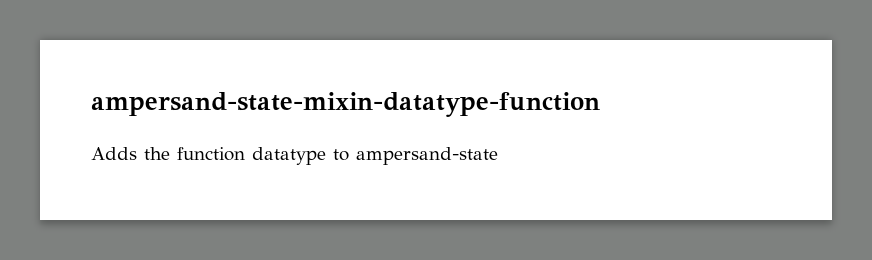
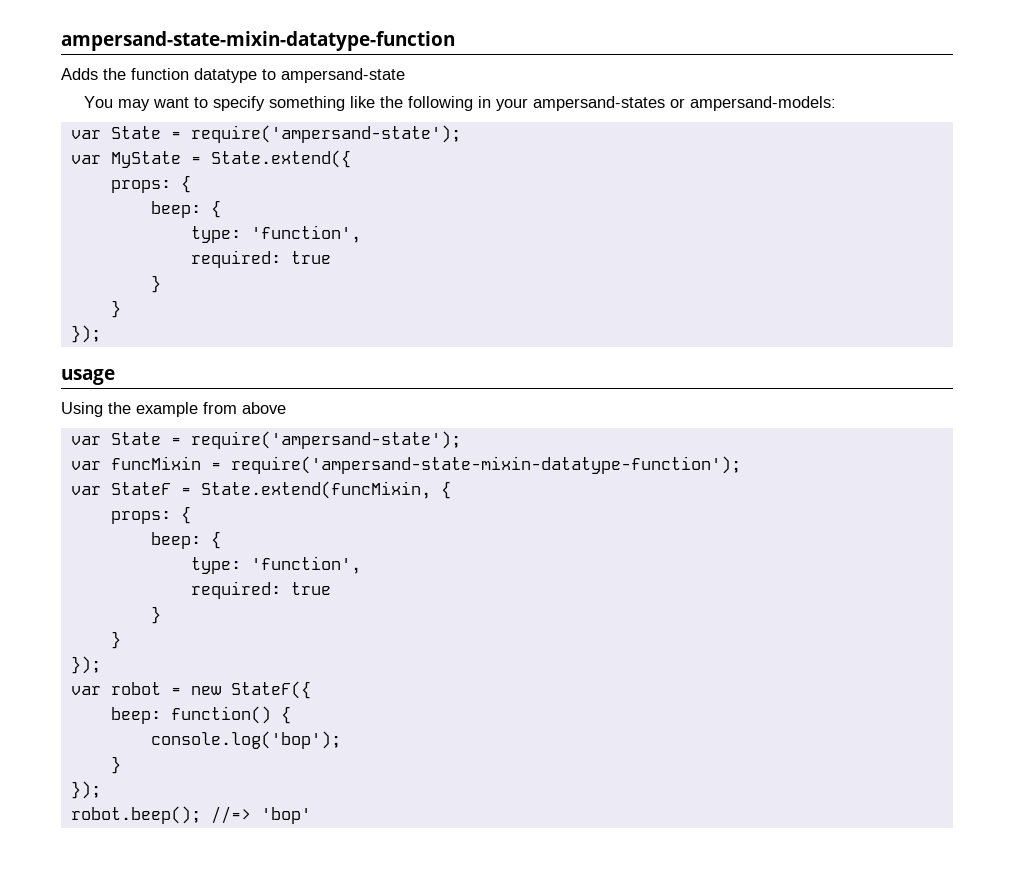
(498, 156) none -> [84,96,837,111] [70,125,461,143] [70,150,351,168] [110,175,191,193] [150,200,221,218] [190,225,361,243] [190,250,331,268] [150,275,161,293] [110,300,121,318] [70,325,101,343] [61,369,115,385] [61,402,286,417] [70,431,461,449] [70,456,741,474] [70,481,451,499] [110,506,191,524] [150,531,221,549] [190,556,361,574] [190,581,331,599] [150,606,161,624] [110,631,121,649] [70,656,101,674] [70,681,311,699] [110,706,291,724] [150,731,341,749] [110,756,121,774] [70,781,101,799] [70,806,311,824] // You may want to specify something like the following in your ampersand-states or ampersand-models: // var State = require('ampersand-state'); // var MyState = State.extend({ // props: { // beep: { // type: 'function', // required: true // } // } // }); // usage // Using the example from above // var State = require('ampersand-state'); // var funcMixin = require('ampersand-state-mixin-datatype-function'); // var StateF = State.extend(funcMixin, { // props: { // beep: { // type: 'function', // required: true // } // } // }); // var robot = new StateF({ // beep: function() { // console.log('bop'); // } // }); // robot.beep(); //=> 'bop'

